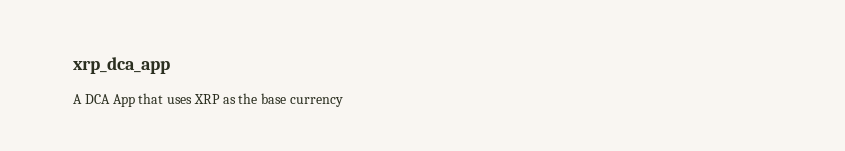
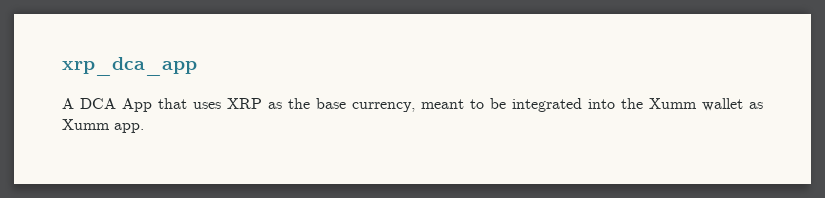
[290,97,344,107] currency -> [352,98,763,112] [62,119,144,133] currency, meant to be integrated into the Xumm wallet as Xumm app.

